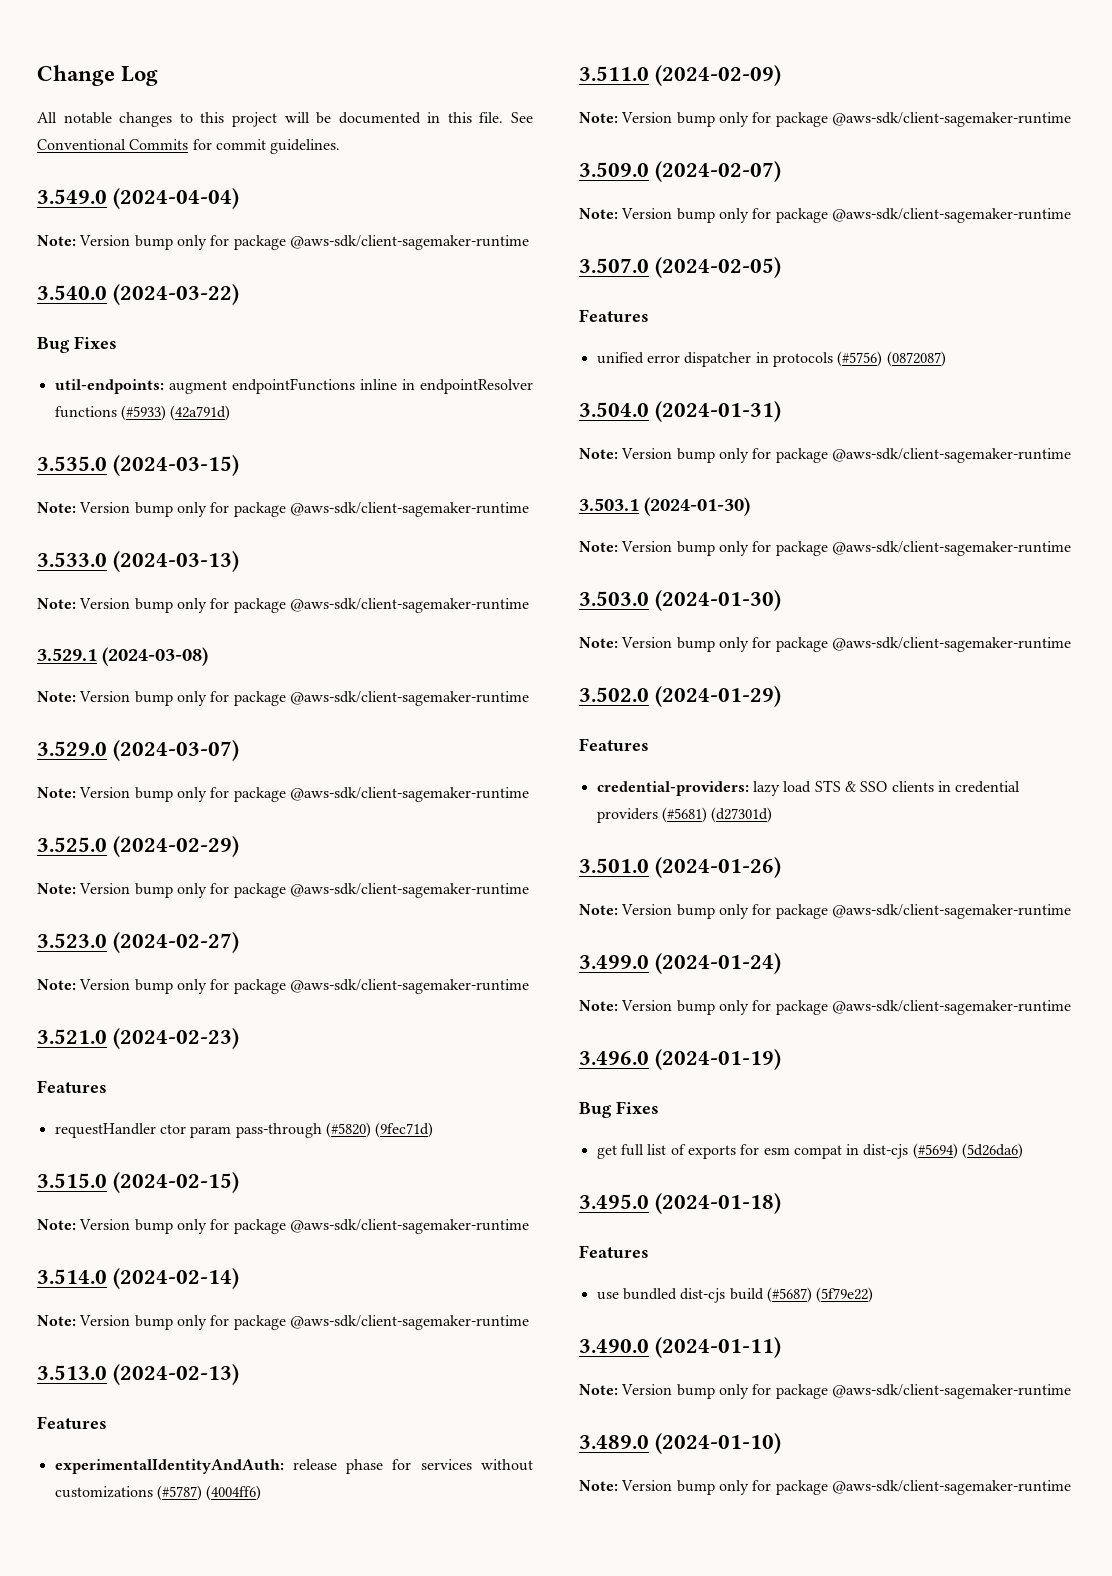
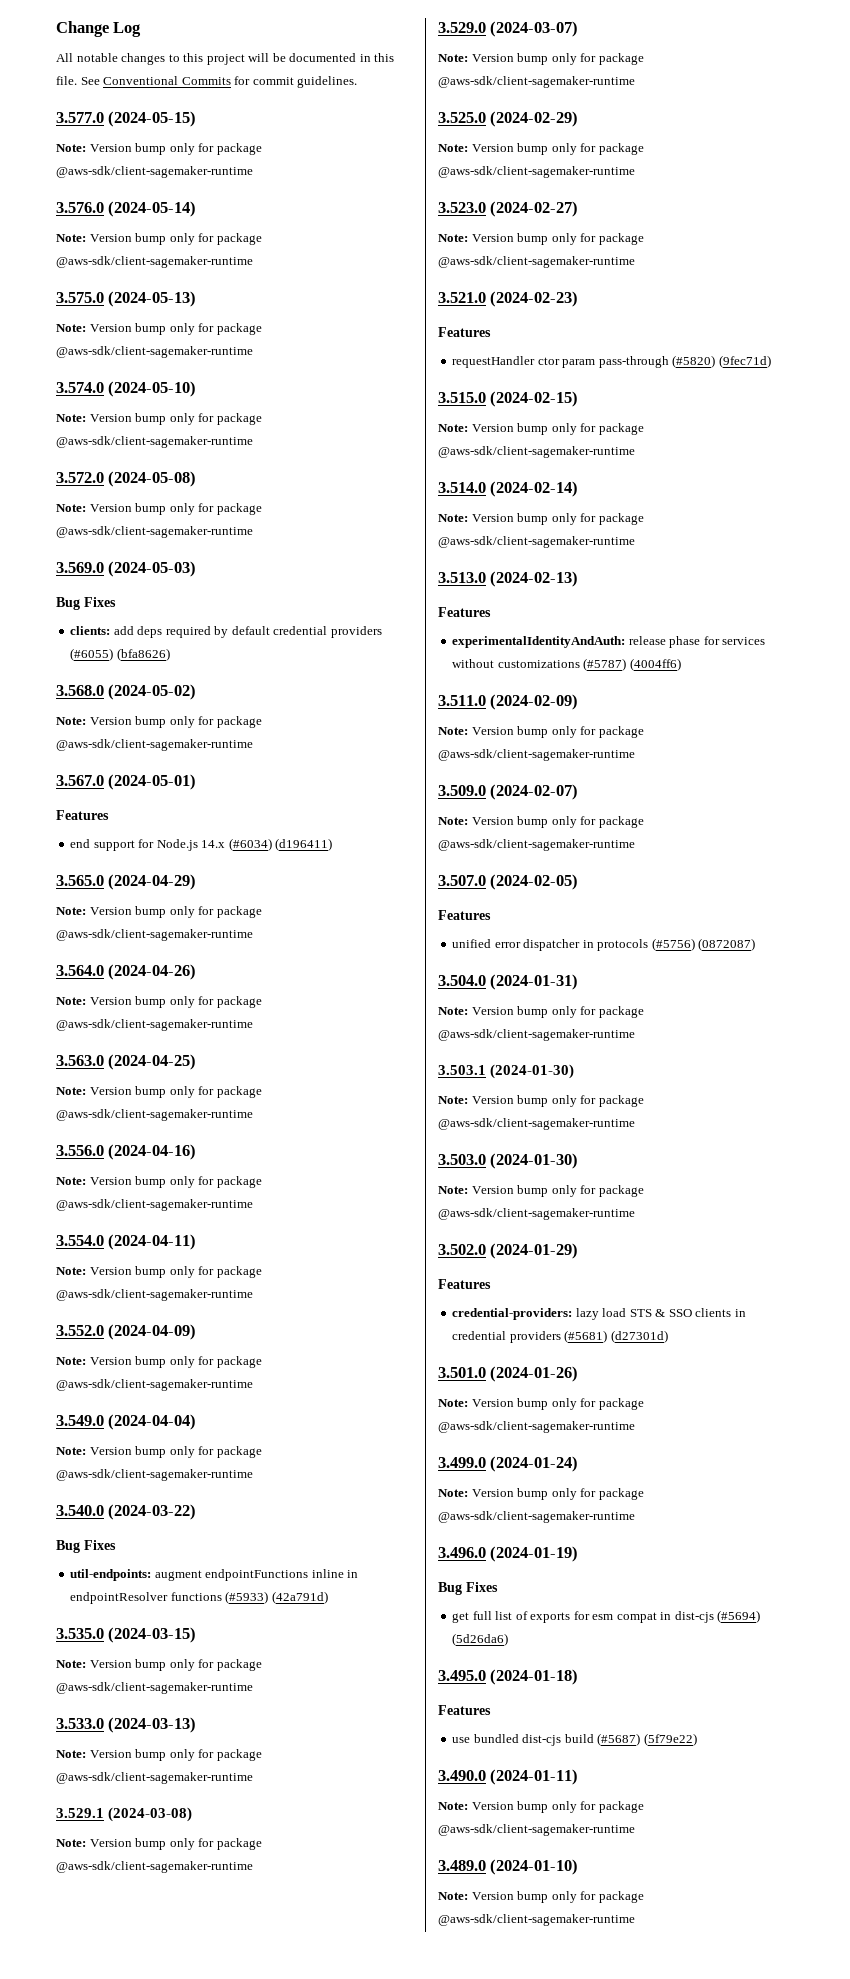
(341, 146) none -> [56,111,197,127] [56,143,262,155] [56,166,253,178] [56,201,197,217] [56,233,262,245] [56,256,253,268] [56,291,197,307] [56,323,262,335] [56,346,253,358] [56,381,197,397] [56,413,262,425] [56,436,253,448] [56,471,197,487] [56,503,262,515] [56,526,253,538] [56,561,197,577] [56,597,116,610] [70,626,382,638] [70,648,170,661] [56,684,197,700] [56,716,262,728] [56,739,253,751] [56,774,197,790] [56,810,109,820] [70,838,333,851] [56,874,197,890] [56,906,262,918] [56,929,253,941] [56,964,197,980] [56,996,262,1008] [56,1019,253,1031] [56,1054,197,1070] [56,1086,262,1098] [56,1109,253,1121] [56,1144,197,1160] [56,1176,262,1188] [56,1199,253,1211] [56,1234,197,1250] [56,1266,262,1278] [56,1289,253,1301] [56,1324,197,1340] [56,1356,262,1368] [56,1379,253,1391] // 3.577.0 (2024-05-15) // Note: Version bump only for package @aws-sdk/client-sagemaker-runtime // 3.576.0 (2024-05-14) // Note: Version bump only for package @aws-sdk/client-sagemaker-runtime // 3.575.0 (2024-05-13) // Note: Version bump only for package @aws-sdk/client-sagemaker-runtime // 3.574.0 (2024-05-10) // Note: Version bump only for package @aws-sdk/client-sagemaker-runtime // 3.572.0 (2024-05-08) // Note: Version bump only for package @aws-sdk/client-sagemaker-runtime // 3.569.0 (2024-05-03) // Bug Fixes // clients: add deps required by default credential providers (#6055) (bfa8626) // 3.568.0 (2024-05-02) // Note: Version bump only for package @aws-sdk/client-sagemaker-runtime // 3.567.0 (2024-05-01) // Features // end support for Node.js 14.x (#6034) (d196411) // 3.565.0 (2024-04-29) // Note: Version bump only for package @aws-sdk/client-sagemaker-runtime // 3.564.0 (2024-04-26) // Note: Version bump only for package @aws-sdk/client-sagemaker-runtime // 3.563.0 (2024-04-25) // Note: Version bump only for package @aws-sdk/client-sagemaker-runtime // 3.556.0 (2024-04-16) // Note: Version bump only for package @aws-sdk/client-sagemaker-runtime // 3.554.0 (2024-04-11) // Note: Version bump only for package @aws-sdk/client-sagemaker-runtime // 3.552.0 (2024-04-09) // Note: Version bump only for package @aws-sdk/client-sagemaker-runtime

